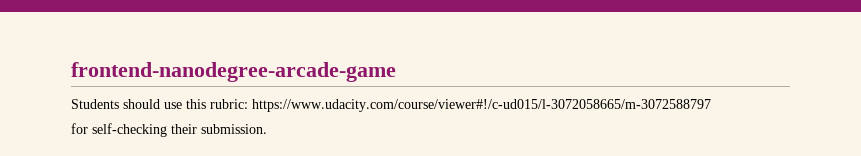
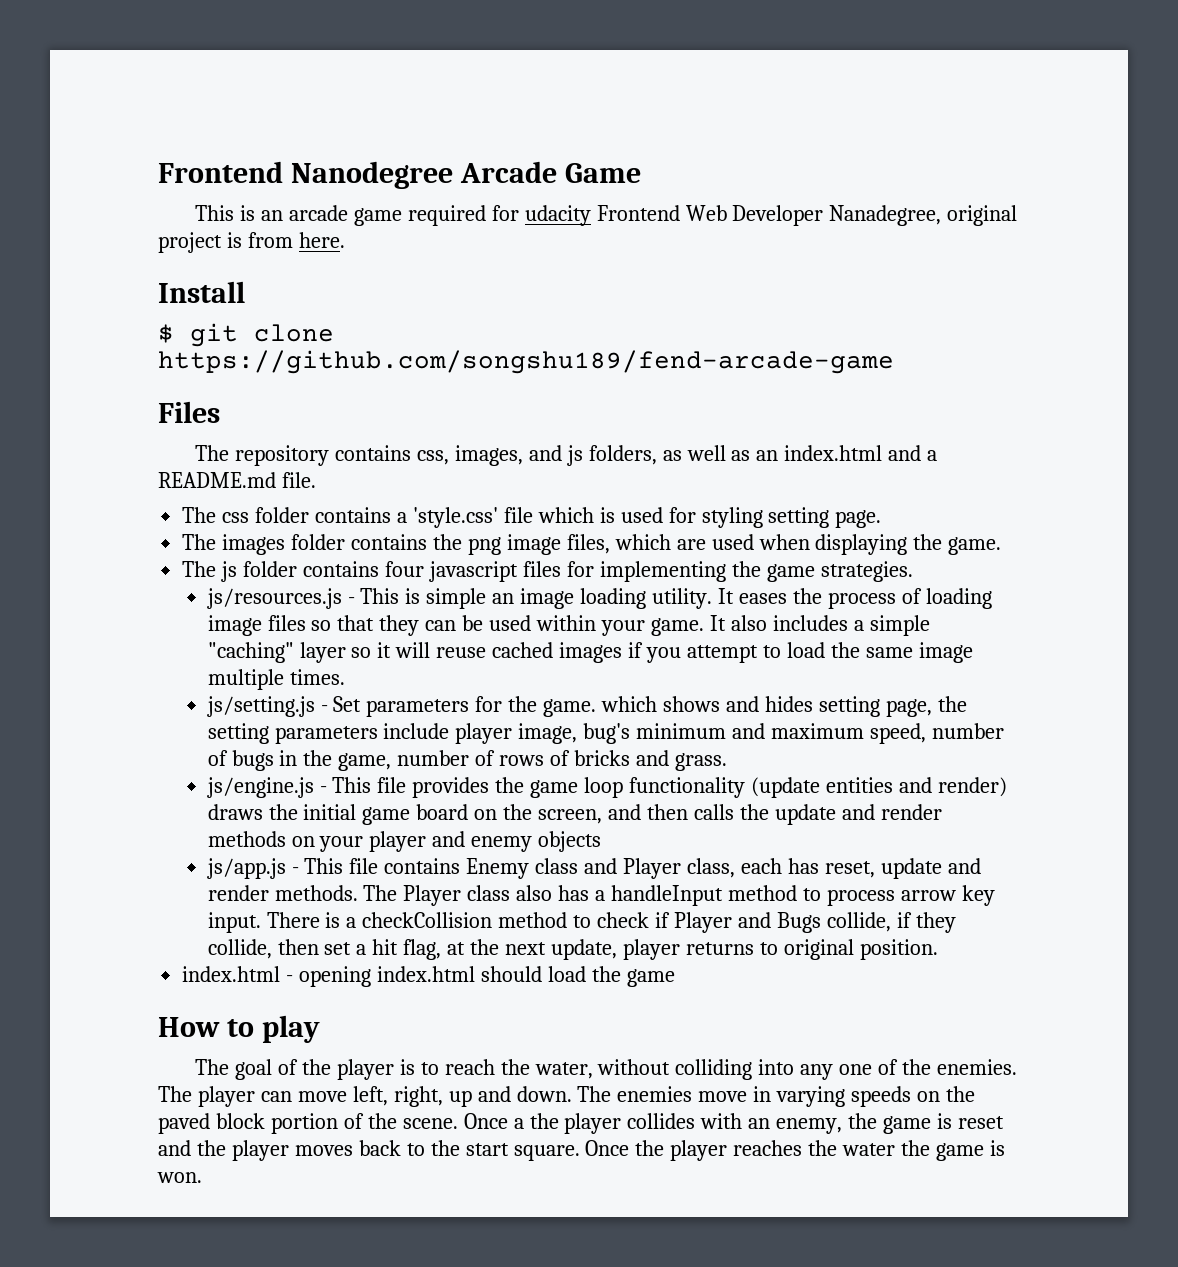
[71,62,396,82] [71,99,711,112] [71,123,267,137] frontend-nanodegree-arcade-game // Students should use this rubric: https://www.udacity.com/course/viewer#!/c-ud015/l-3072058665/m-3072588797 // for self-checking their submission. -> [158,161,641,189] [195,205,1018,226] [158,232,345,253] [158,281,245,303] [158,323,334,347] [158,350,894,374] [158,401,220,423] [195,445,938,466] [158,472,316,488] [182,507,882,528] [182,534,1002,555] [182,561,913,582] [206,588,992,609] [207,615,930,636] [207,642,973,663] [207,669,345,690] [206,696,967,717] [207,723,1004,744] [207,750,727,771] [206,777,1007,798] [207,804,942,825] [207,831,602,852] [206,858,981,879] [207,885,995,906] [207,912,956,933] [207,939,938,960] [182,966,675,987] [158,1015,320,1043] [195,1059,1018,1080] [158,1086,976,1107] [158,1113,1004,1134] [158,1140,1005,1161] [157,1172,202,1183] Frontend Nanodegree Arcade Game // This is an arcade game required for udacity Frontend Web Developer Nanadegree, original project is from here. // Install // $ git clone https://github.com/songshu189/fend-arcade-game // Files // The repository contains css, images, and js folders, as well as an index.html and a README.md file. // The css folder contains a 'style.css' file which is used for styling setting page. // The images folder contains the png image files, which are used when displaying the game. // The js folder contains four javascript files for implementing the game strategies. // js/resources.js - This is simple an image loading utility. It eases the process of loading image files so that they can be used within your game. It also includes a simple "caching" layer so it will reuse cached images if you attempt to load the same image multiple times. // js/setting.js - Set parameters for the game. which shows and hides setting page, the setting parameters include player image, bug's minimum and maximum speed, number of bugs in the game, number of rows of bricks and grass. // js/engine.js - This file provides the game loop functionality (update entities and render) draws the initial game board on the screen, and then calls the update and render methods on your player and enemy objects // js/app.js - This file contains Enemy class and Player class, each has reset, update and render methods. The Player class also has a handleInput method to process arrow key input. There is a checkCollision method to check if Player and Bugs collide, if they collide, then set a hit flag, at the next update, player returns to original position. // index.html - opening index.html should load the game // How to play // The goal of the player is to reach the water, without colliding into any one of the enemies. The player can move left, right, up and down. The enemies move in varying speeds on the paved block portion of the scene. Once a the player collides with an enemy, the game is reset and the player moves back to the start square. Once the player reaches the water the game is won.

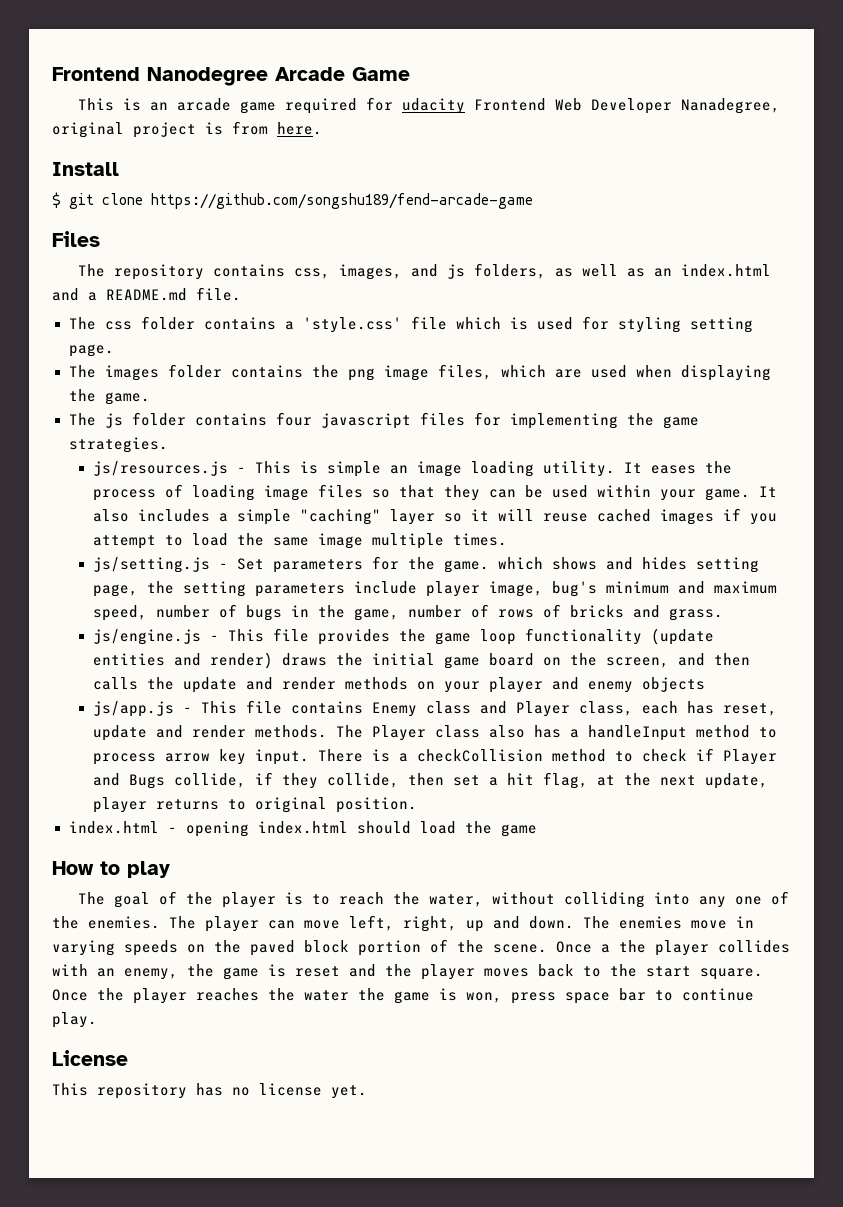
[157,1172,202,1183] won. -> [466,988,754,1004] [52,1012,97,1028] [52,1050,128,1066] [52,1083,367,1099] won, press space bar to continue play. // License // This repository has no license yet.

